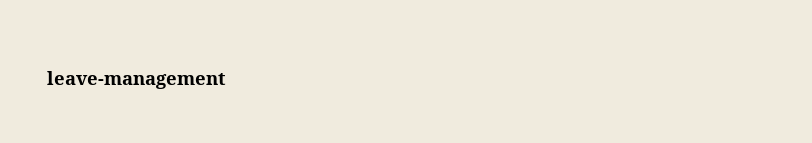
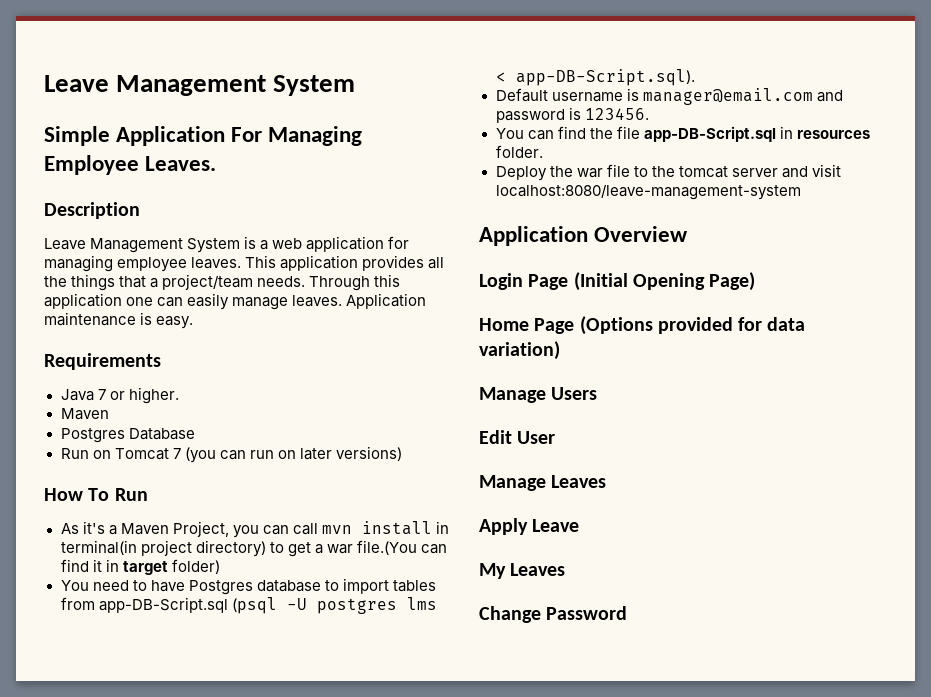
[47,71,226,89] leave-management -> [44,75,356,96] [44,126,363,146] [44,155,217,175] [44,202,140,219] [44,236,410,253] [44,255,445,272] [44,274,401,291] [44,293,427,310] [44,312,194,329] [44,353,161,370] [60,387,179,404] [60,408,109,420] [60,428,195,443] [60,446,402,463] [44,488,148,501] [60,521,449,538] [60,540,447,557] [60,559,220,575] [60,578,436,595] [60,597,437,614] [495,69,695,86] [495,88,843,105] [495,107,649,123] [495,126,870,142] [495,145,543,158] [495,164,841,181] [495,184,801,200] [479,226,689,246] [479,272,756,291] [479,316,806,335] [479,341,560,360] [479,387,598,403] [479,430,556,444] [479,475,607,491] [479,518,580,535] [479,563,566,579] [479,606,628,623] Leave Management System // Simple Application For Managing Employee Leaves. // Description // Leave Management System is a web application for managing employee leaves. This application provides all the things that a project/team needs. Through this application one can easily manage leaves. Application maintenance is easy. // Requirements // Java 7 or higher. // Maven // Postgres Database // Run on Tomcat 7 (you can run on later versions) // How To Run // As it's a Maven Project, you can call mvn install in terminal(in project directory) to get a war file.(You can find it in target folder) // You need to have Postgres database to import tables from app-DB-Script.sql (psql -U postgres lms < app-DB-Script.sql). // Default username is manager@email.com and password is 123456. // You can find the file app-DB-Script.sql in resources folder. // Deploy the war file to the tomcat server and visit localhost:8080/leave-management-system // Application Overview // Login Page (Initial Opening Page) // Home Page (Options provided for data variation) // Manage Users // Edit User // Manage Leaves // Apply Leave // My Leaves // Change Password

